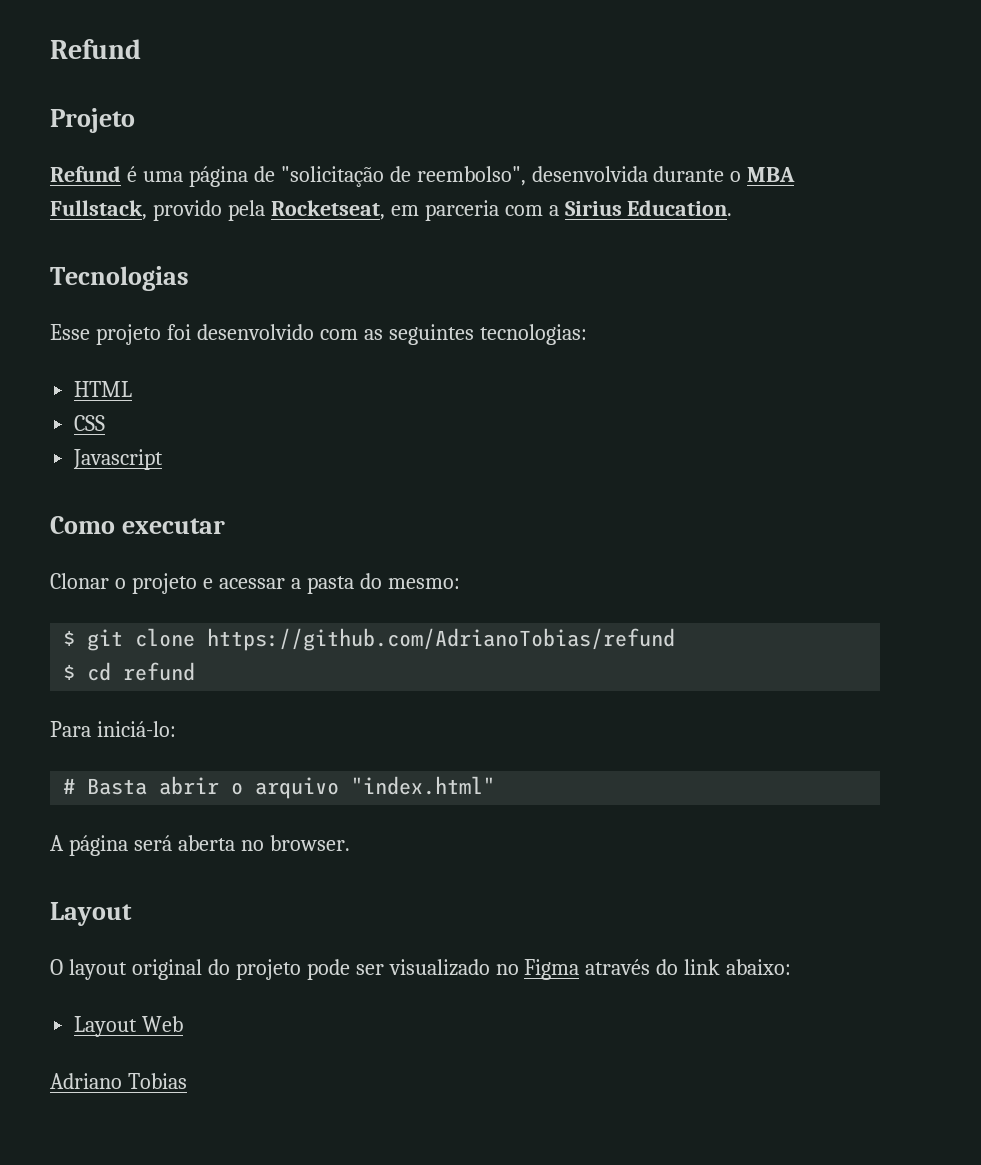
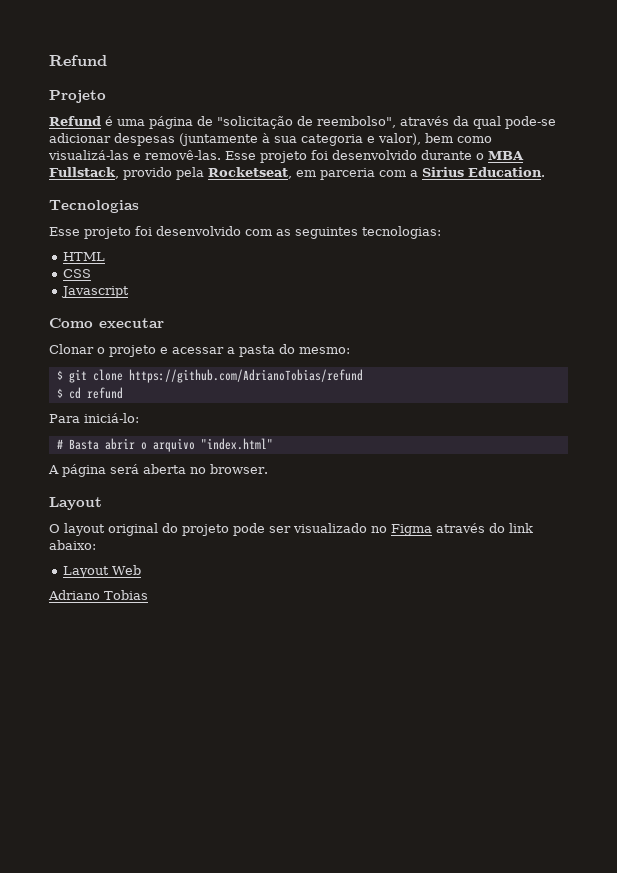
[531,166,648,182] desenvolvida -> [400,116,556,129] [49,133,492,146] [48,150,417,163] através da qual pode-se adicionar despesas (juntamente à sua categoria e valor), bem como visualizá-las e removê-las. Esse projeto foi desenvolvido

